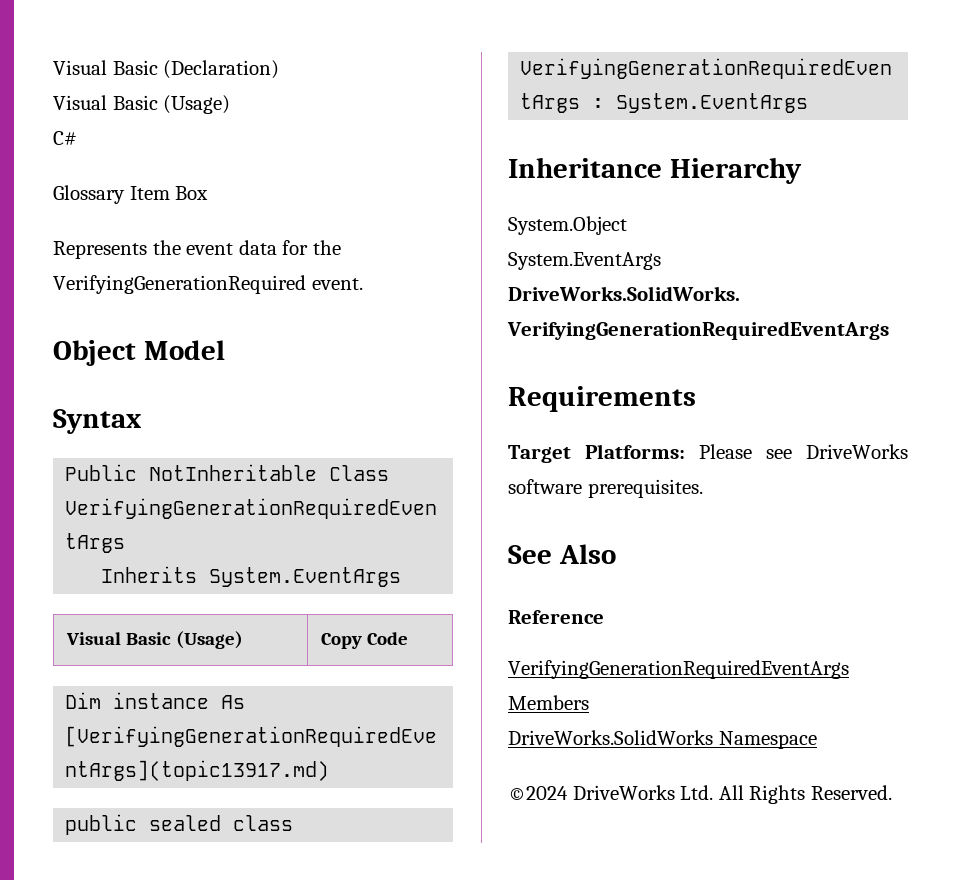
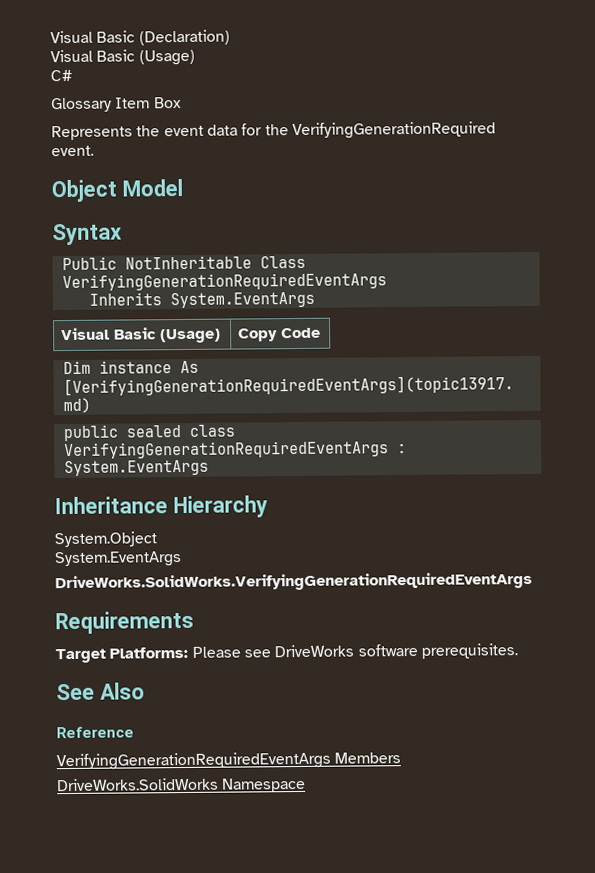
[508,785,892,804] // ©2024 DriveWorks Ltd. All Rights Reserved. -> (307, 785) none

